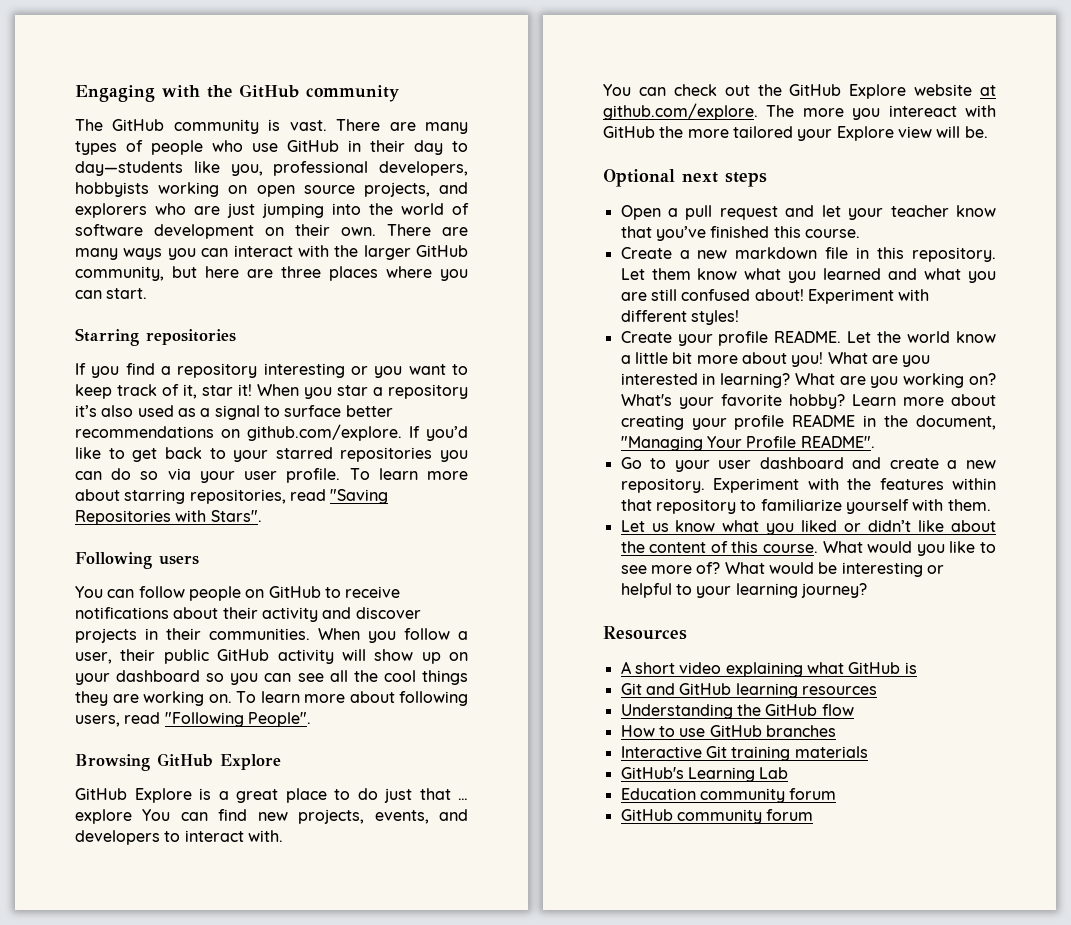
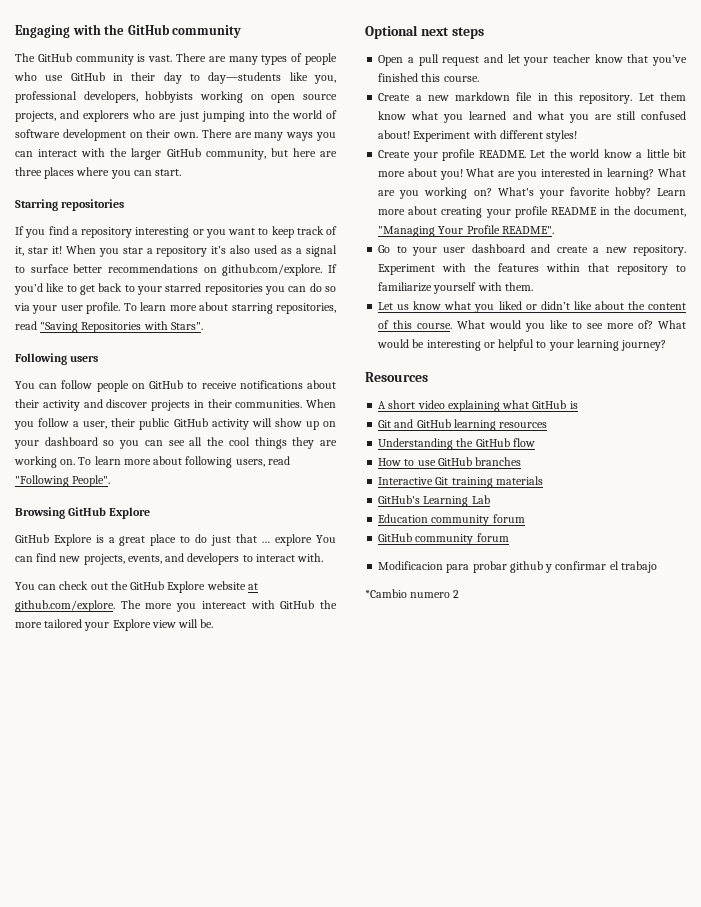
(814, 815) none -> [378,561,657,573] [365,589,460,598] // Modificacion para probar github y confirmar el trabajo // *Cambio numero 2

